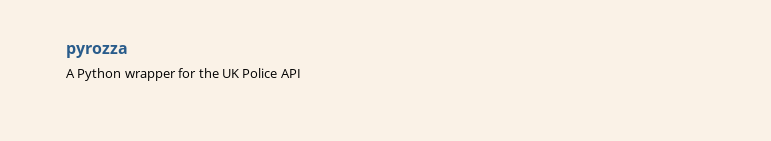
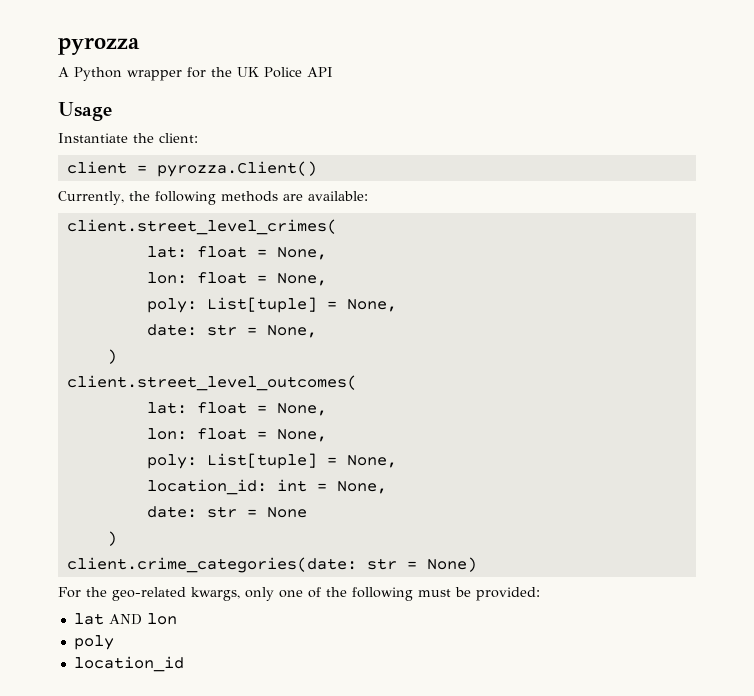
(301, 73) none -> [58,102,112,121] [58,133,198,143] [66,161,317,177] [58,191,368,205] [66,219,337,235] [146,246,327,260] [146,272,327,286] [146,297,397,313] [146,324,317,338] [106,349,117,364] [66,375,357,391] [146,402,327,416] [146,428,327,442] [146,453,397,469] [146,479,387,495] [146,506,307,518] [106,531,117,546] [66,557,477,573] [58,587,540,601] [73,613,177,625] [73,635,114,650] [73,656,184,672] // Usage // Instantiate the client: // client = pyrozza.Client() // Currently, the following methods are available: // client.street_level_crimes( // lat: float = None, // lon: float = None, // poly: List[tuple] = None, // date: str = None, // ) // client.street_level_outcomes( // lat: float = None, // lon: float = None, // poly: List[tuple] = None, // location_id: int = None, // date: str = None // ) // client.crime_categories(date: str = None) // For the geo-related kwargs, only one of the following must be provided: // lat AND lon // poly // location_id

